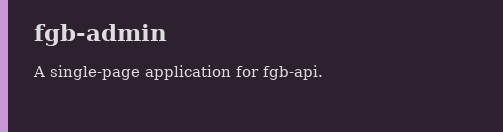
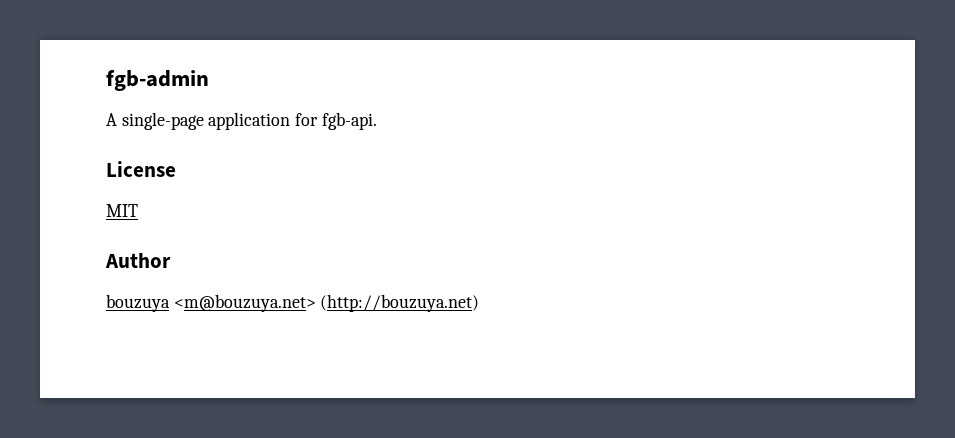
(323, 72) none -> [106,161,176,177] [106,204,138,217] [105,253,171,268] [106,294,480,312] // License // MIT // Author // bouzuya <m@bouzuya.net> (http://bouzuya.net)

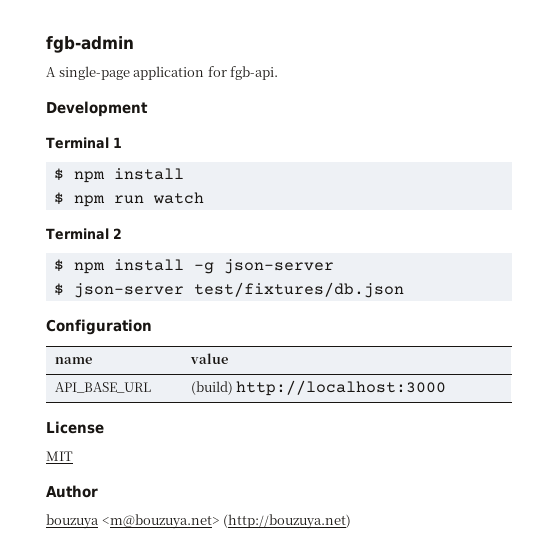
(377, 121) none -> [46,101,148,117] [46,137,122,149] [53,168,184,183] [53,192,204,207] [46,228,122,240] [53,259,334,274] [53,282,404,298] [46,319,152,335] [54,357,92,364] [189,353,228,364] [54,382,151,393] [190,380,447,396] // Development // Terminal 1 // $ npm install // $ npm run watch // Terminal 2 // $ npm install -g json-server // $ json-server test/fixtures/db.json // Configuration // name | value // API_BASE_URL | (build) http://localhost:3000

